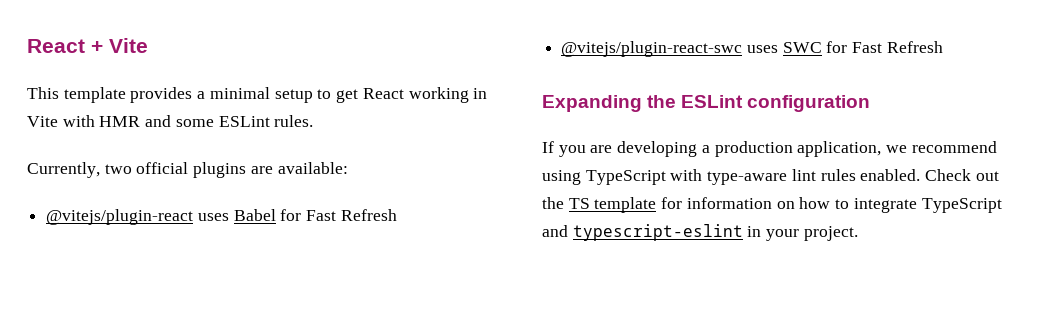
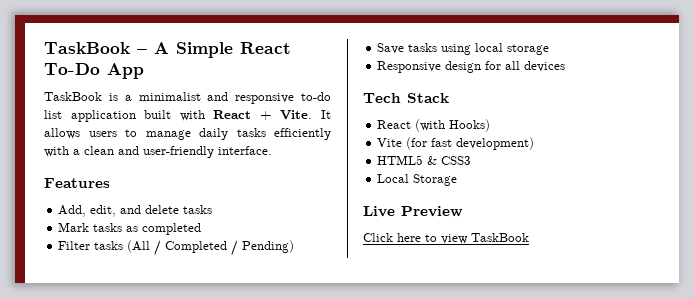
[27,38,148,53] [27,87,488,103] [27,115,314,127] [27,162,348,178] [46,209,397,225] [561,41,943,57] [542,95,871,112] [542,141,997,157] [542,169,999,185] [542,197,1002,213] [542,224,858,241] React + Vite // This template provides a minimal setup to get React working in Vite with HMR and some ESLint rules. // Currently, two official plugins are available: // @vitejs/plugin-react uses Babel for Fast Refresh // @vitejs/plugin-react-swc uses SWC for Fast Refresh // Expanding the ESLint configuration // If you are developing a production application, we recommend using TypeScript with type-aware lint rules enabled. Check out the TS template for information on how to integrate TypeScript and typescript-eslint in your project. -> [44,42,291,58] [44,63,144,79] [44,92,331,104] [44,110,331,122] [44,128,331,140] [44,146,272,158] [44,178,110,188] [58,205,213,217] [58,222,202,235] [58,240,295,256] [377,43,550,55] [377,61,566,73] [363,93,449,103] [377,119,491,132] [377,137,535,150] [377,155,472,165] [377,174,458,186] [363,206,463,217] [363,233,529,244] TaskBook – A Simple React To-Do App // TaskBook is a minimalist and responsive to-do list application built with React + Vite. It allows users to manage daily tasks efficiently with a clean and user-friendly interface. // Features // Add, edit, and delete tasks // Mark tasks as completed // Filter tasks (All / Completed / Pending) // Save tasks using local storage // Responsive design for all devices // Tech Stack // React (with Hooks) // Vite (for fast development) // HTML5 & CSS3 // Local Storage // Live Preview // Click here to view TaskBook

